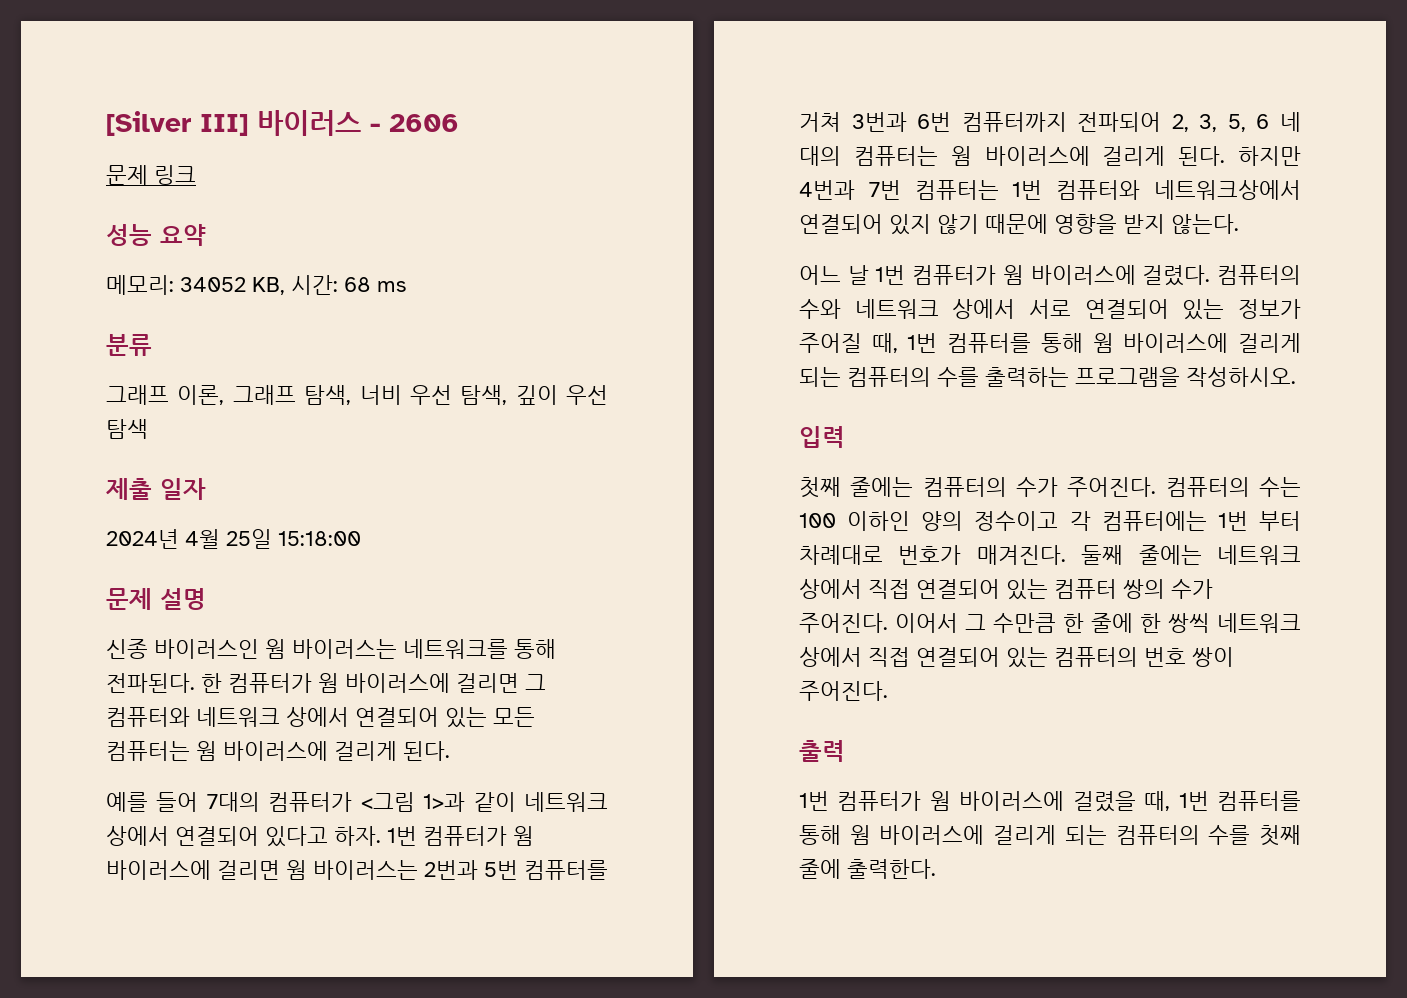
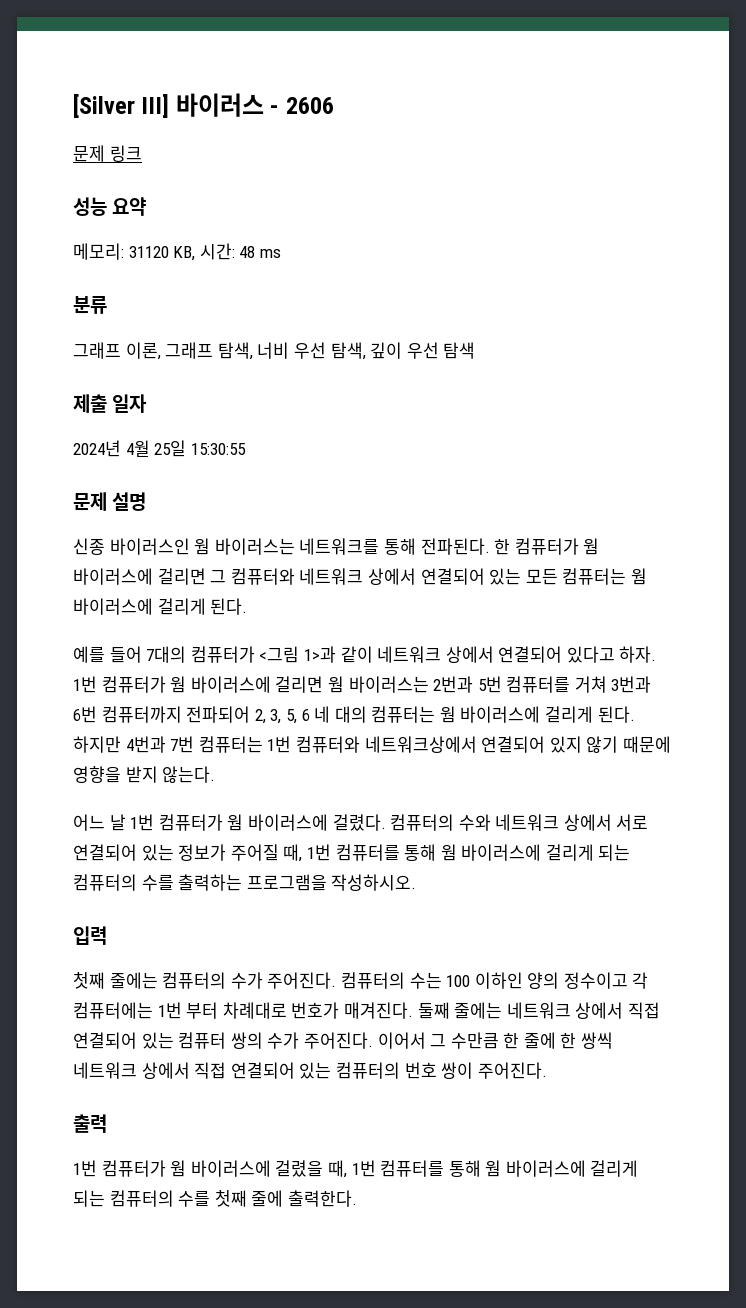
[180,277,246,292] 34052 -> [128,246,169,258] 31120
[344,277,371,292] 68 -> [239,246,256,258] 48
[278,531,361,546] 15:18:00 -> [190,443,246,455] 15:30:55

